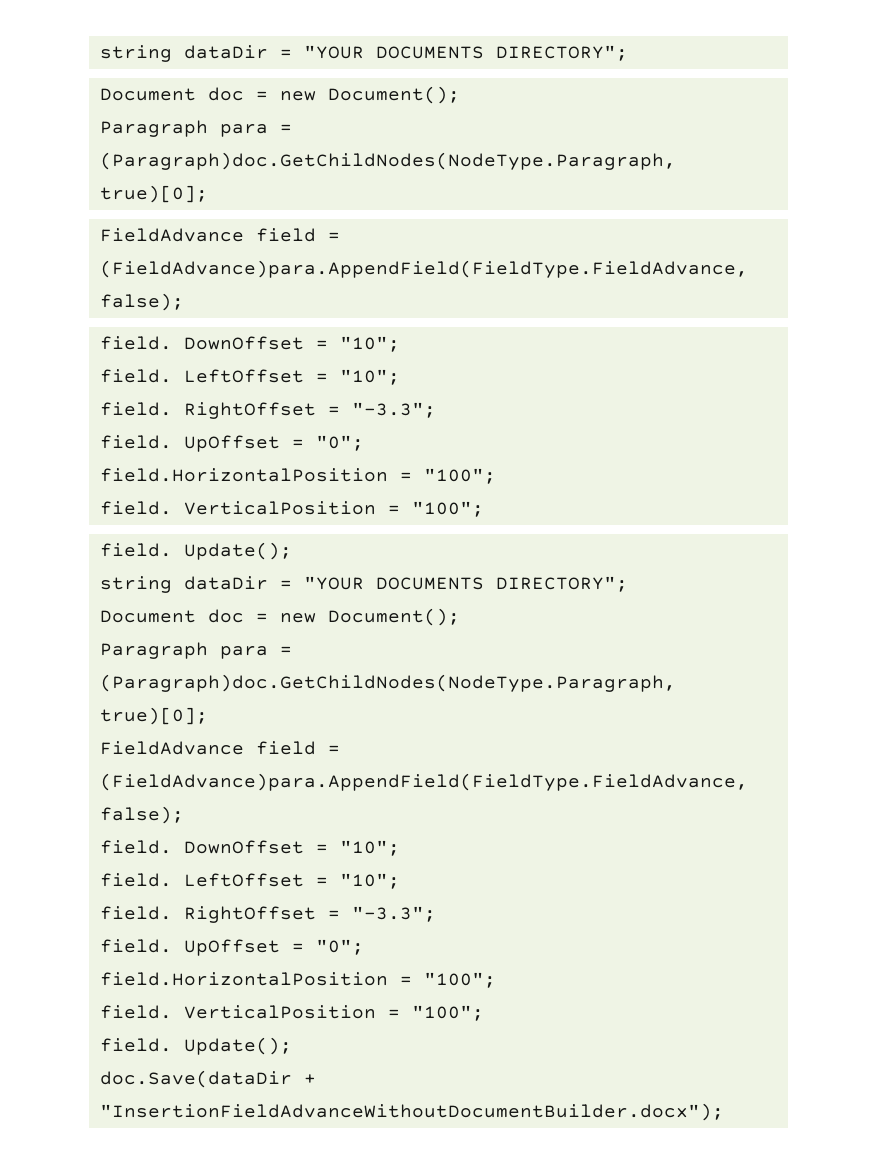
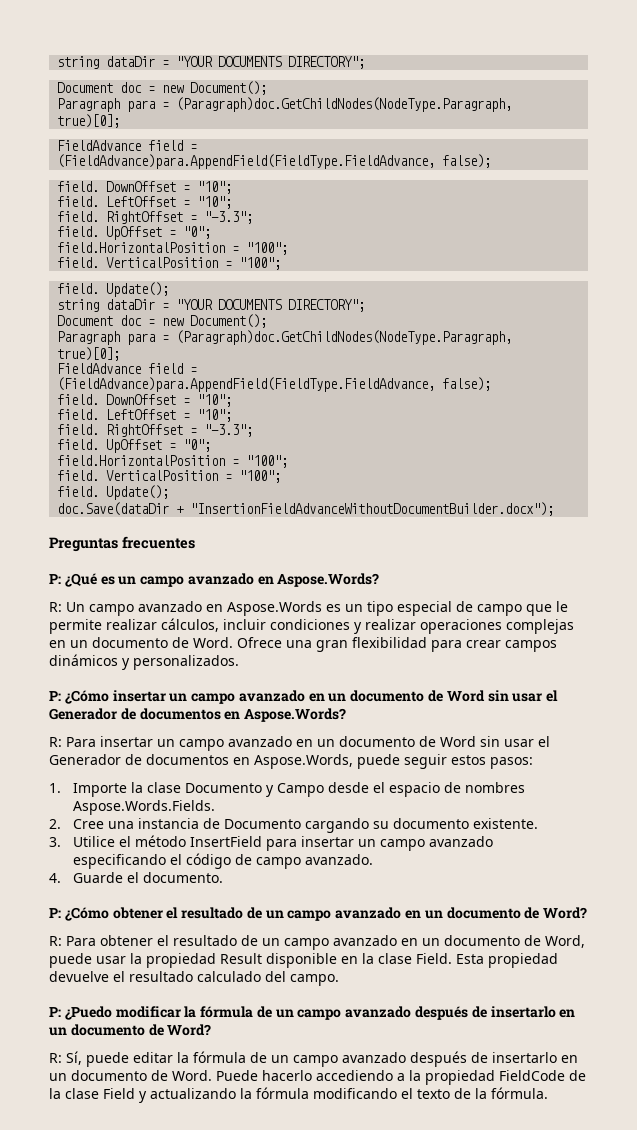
(724, 1112) none -> [49,536,195,552] [49,573,380,587] [49,601,568,616] [49,618,574,634] [49,637,557,652] [49,654,239,670] [49,690,559,704] [49,708,347,722] [49,736,550,751] [49,754,533,769] [49,782,525,797] [72,800,215,815] [49,818,538,833] [49,835,493,851] [72,853,373,869] [49,872,223,883] [49,907,588,921] [49,935,585,950] [49,953,558,968] [49,971,339,986] [49,1006,576,1020] [49,1024,212,1036] [49,1051,578,1067] [49,1070,586,1085] [49,1087,548,1103] // Preguntas frecuentes // P: ¿Qué es un campo avanzado en Aspose.Words? // R: Un campo avanzado en Aspose.Words es un tipo especial de campo que le permite realizar cálculos, incluir condiciones y realizar operaciones complejas en un documento de Word. Ofrece una gran flexibilidad para crear campos dinámicos y personalizados. // P: ¿Cómo insertar un campo avanzado en un documento de Word sin usar el Generador de documentos en Aspose.Words? // R: Para insertar un campo avanzado en un documento de Word sin usar el Generador de documentos en Aspose.Words, puede seguir estos pasos: // 1. Importe la clase Documento y Campo desde el espacio de nombres Aspose.Words.Fields. // 2. Cree una instancia de Documento cargando su documento existente. // 3. Utilice el método InsertField para insertar un campo avanzado especificando el código de campo avanzado. // 4. Guarde el documento. // P: ¿Cómo obtener el resultado de un campo avanzado en un documento de Word? // R: Para obtener el resultado de un campo avanzado en un documento de Word, puede usar la propiedad Result disponible en la clase Field. Esta propiedad devuelve el resultado calculado del campo. // P: ¿Puedo modificar la fórmula de un campo avanzado después de insertarlo en un documento de Word? // R: Sí, puede editar la fórmula de un campo avanzado después de insertarlo en un documento de Word. Puede hacerlo accediendo a la propiedad FieldCode de la clase Field y actualizando la fórmula modificando el texto de la fórmula.

